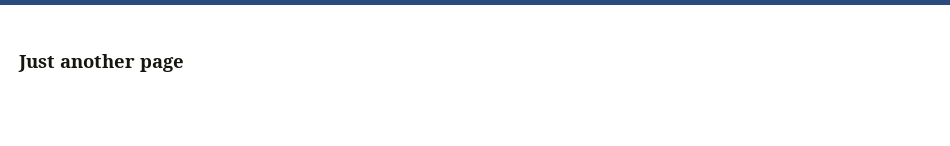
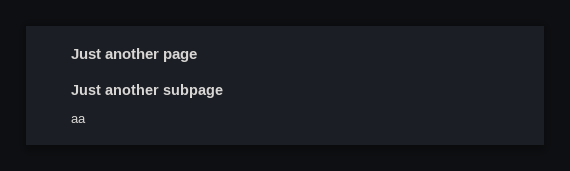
(184, 64) none -> [71,84,223,98] [71,116,86,123] // Just another subpage // aa

